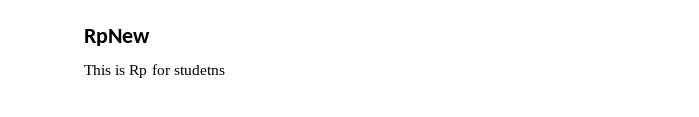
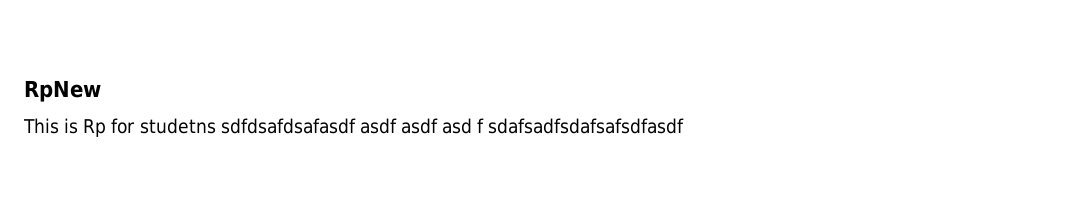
(225, 70) none -> [220,118,685,134] sdfdsafdsafasdf asdf asdf asd f sdafsadfsdafsafsdfasdf

